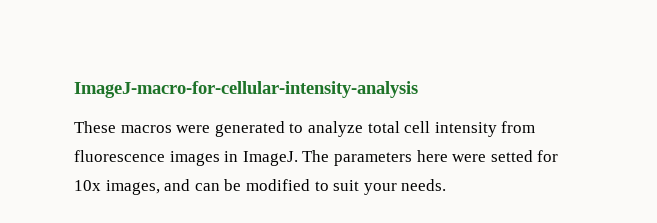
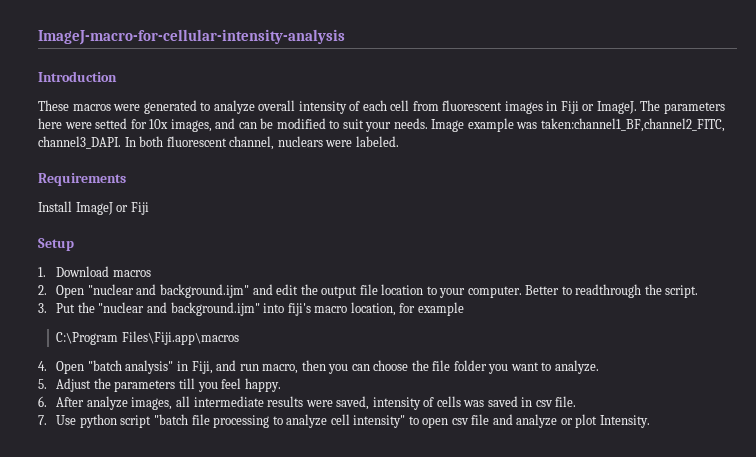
(418, 89) none -> [38,71,117,82] // Introduction
[367,121,536,137] [74,150,239,166] total cell intensity from fluorescence images in -> [258,100,595,114] overall intensity of each cell from fluorescent images in Fiji or
(447, 185) none -> [431,118,725,132] [38,136,399,150] [38,173,126,186] [38,201,149,215] [38,238,74,251] [38,266,151,277] [38,284,699,298] [38,302,464,316] [56,331,239,345] [38,360,599,374] [38,378,281,392] [38,396,577,410] [38,414,650,428] Image example was taken:channel1_BF,channel2_FITC, channel3_DAPI. In both fluorescent channel, nuclears were labeled. // Requirements // Install ImageJ or Fiji // Setup // 1. Download macros // 2. Open "nuclear and background.ijm" and edit the output file location to your computer. Better to readthrough the script. // 3. Put the "nuclear and background.ijm" into fiji's macro location, for example // C:\Program Files\Fiji.app\macros // 4. Open "batch analysis" in Fiji, and run macro, then you can choose the file folder you want to analyze. // 5. Adjust the parameters till you feel happy. // 6. After analyze images, all intermediate results were saved, intensity of cells was saved in csv file. // 7. Use python script "batch file processing to analyze cell intensity" to open csv file and analyze or plot Intensity.

